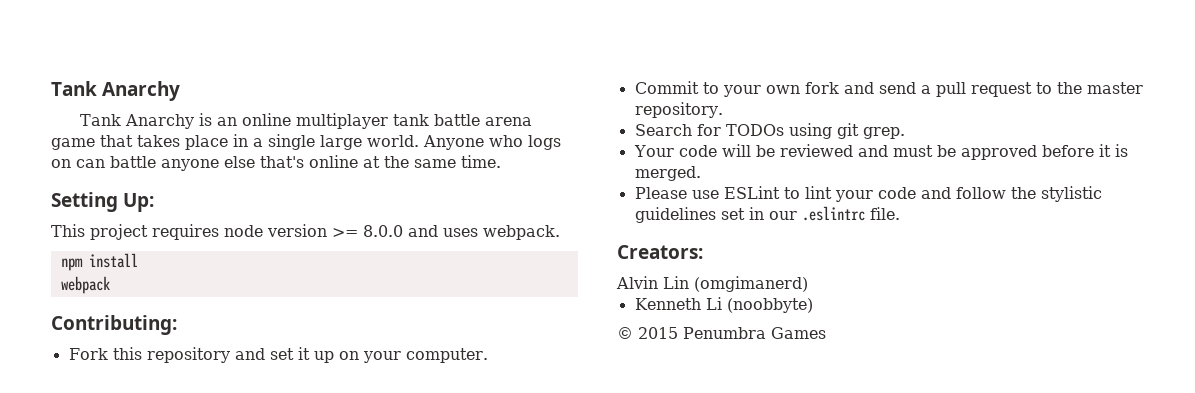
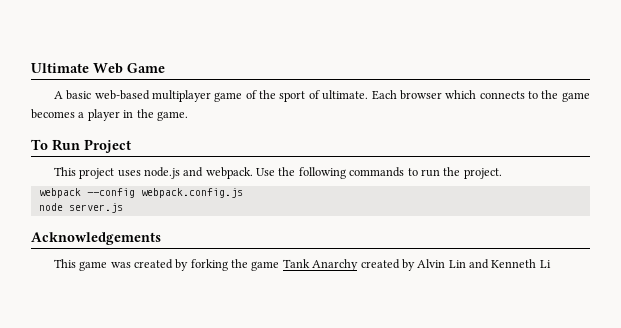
[51,81,181,101] [79,113,532,129] [51,134,561,150] [51,155,501,171] [51,192,155,212] [51,224,560,240] [60,253,138,271] [60,276,110,294] [51,315,177,335] [68,347,488,363] [634,81,1143,97] [634,102,723,118] [634,123,905,139] [633,144,1128,160] [634,166,701,181] [634,186,1102,202] [634,206,900,223] [617,245,703,259] Tank Anarchy // Tank Anarchy is an online multiplayer tank battle arena game that takes place in a single large world. Anyone who logs on can battle anyone else that's online at the same time. // Setting Up: // This project requires node version >= 8.0.0 and uses webpack. // npm install // webpack // Contributing: // Fork this repository and set it up on your computer. // Commit to your own fork and send a pull request to the master repository. // Search for TODOs using git grep. // Your code will be reviewed and must be approved before it is merged. // Please use ESLint to lint your code and follow the stylistic guidelines set in our .eslintrc file. // Creators: // -> [31,63,165,74] [53,90,590,102] [31,109,188,121] [31,139,131,153] [53,167,502,179] [38,188,243,198] [38,203,123,213] [31,232,161,245] [53,259,415,271] Ultimate Web Game // A basic web-based multiplayer game of the sport of ultimate. Each browser which connects to the game becomes a player in the game. // To Run Project // This project uses node.js and webpack. Use the following commands to run the project. // webpack --config webpack.config.js // node server.js // Acknowledgements // This game was created by forking the game Tank Anarchy created by
[694,276,808,292] (omgimanerd) // -> [469,259,490,269] and
[726,298,813,313] [617,327,826,339] (noobbyte) // © 2015 Penumbra Games -> (551, 264) none

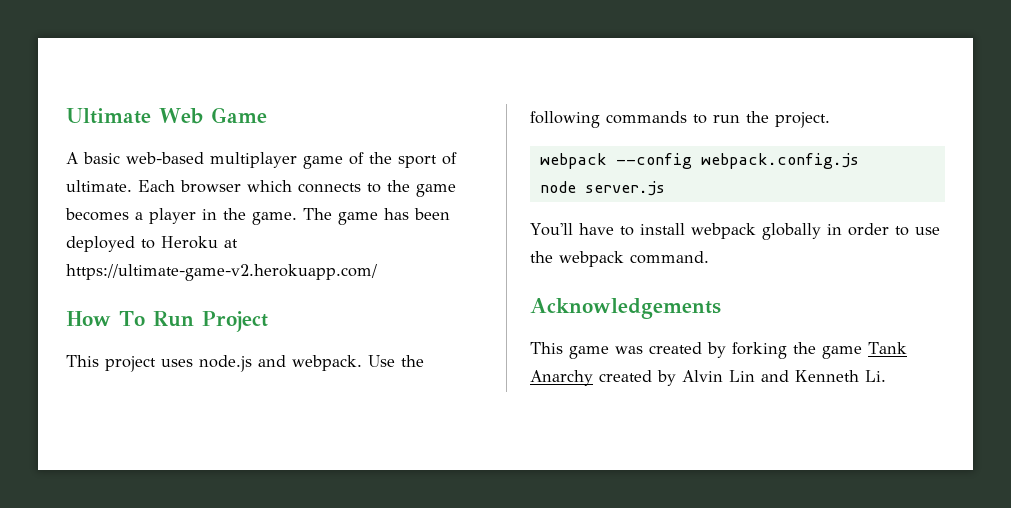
(188, 116) // -> [303,208,450,225] [66,236,238,252] [66,264,377,281] [66,311,111,326] The game has been deployed to Heroku at https://ultimate-game-v2.herokuapp.com/ // How
(123, 208) none -> [530,223,940,240] [530,251,709,267] // You'll have to install webpack globally in order to use the webpack command.
[539,260,551,268] Li -> [865,370,886,382] Li.

